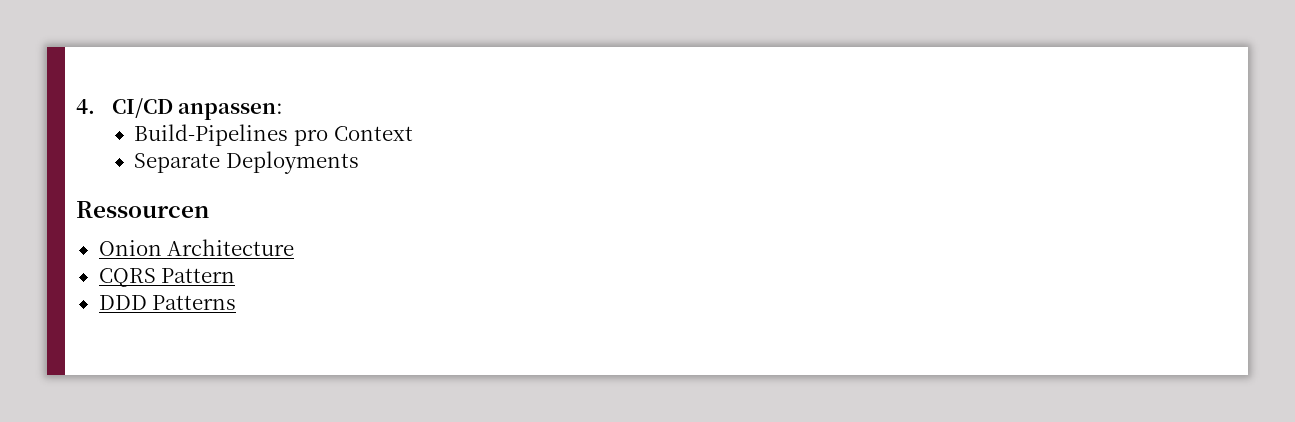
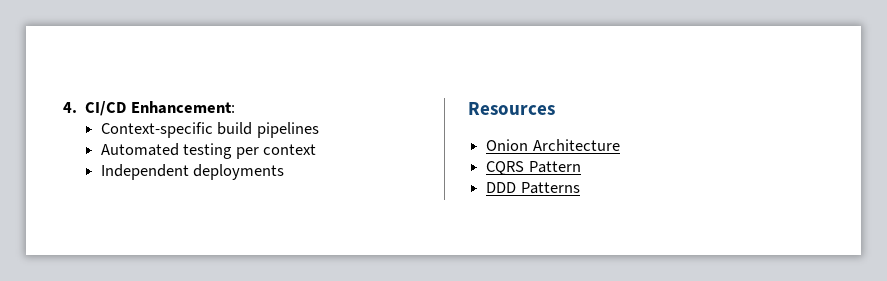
[178,103,284,120] [134,124,413,146] [134,151,360,174] [76,201,209,218] anpassen: // Build-Pipelines pro Context // Separate Deployments // Ressourcen -> [130,101,235,114] [100,122,319,138] [100,143,317,159] [100,164,285,180] [468,102,555,115] Enhancement: // Context-specific build pipelines // Automated testing per context // Independent deployments // Resources

